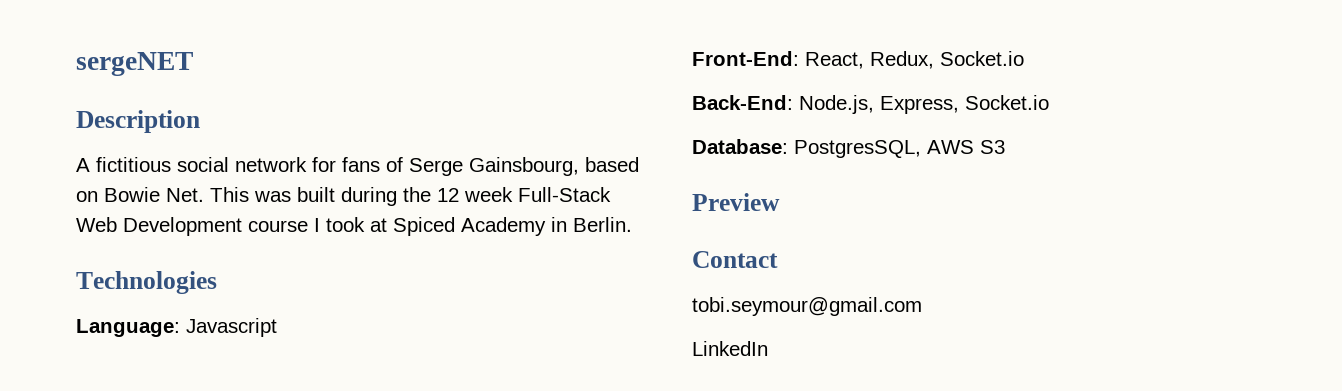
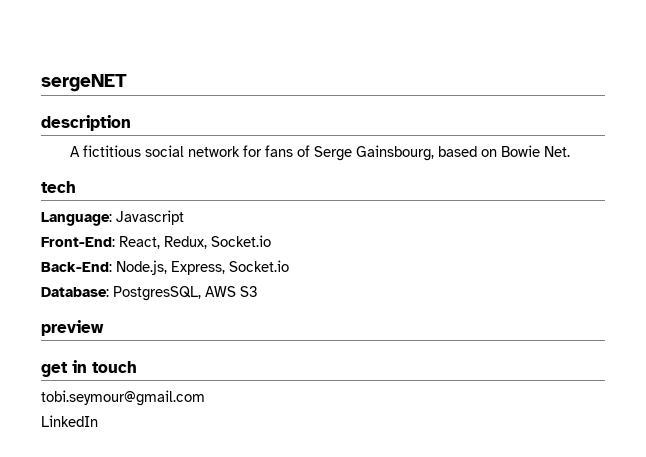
[76,110,200,133] Description -> [41,115,131,131] description
[210,187,611,206] [76,217,632,236] [76,271,217,294] This was built during the 12 week Full-Stack Web Development course I took at Spiced Academy in Berlin. // Technologies -> [41,181,76,193] // tech
[692,193,780,211] [692,251,778,268] Preview // Contact -> [41,320,104,336] [41,360,137,377] preview // get in touch

